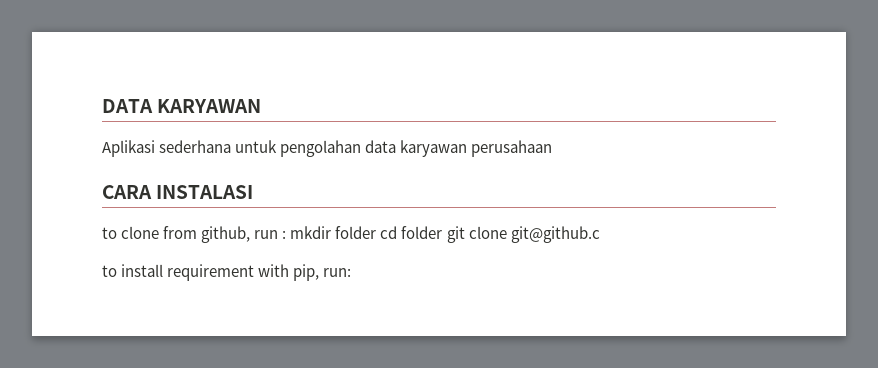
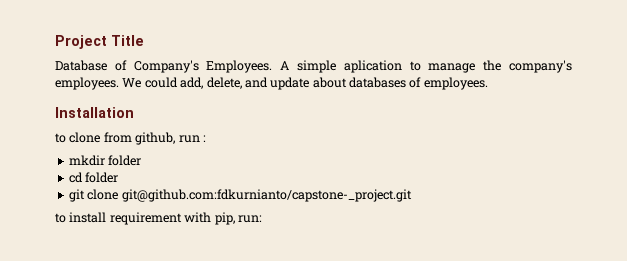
[102,99,262,113] [102,140,553,157] [102,185,254,199] DATA KARYAWAN // Aplikasi sederhana untuk pengolahan data karyawan perusahaan // CARA INSTALASI -> [55,35,144,49] [55,60,572,73] [55,77,488,90] [55,107,134,118] Project Title // Database of Company's Employees. A simple aplication to manage the company's employees. We could add, delete, and update about databases of employees. // Installation
(287, 234) none -> (206, 138) //
(377, 232) none -> (142, 160) //
(443, 232) none -> (119, 177) //
[510,226,600,243] git@github.c -> [121,189,412,202] git@github.com:fdkurnianto/capstone-_project.git

